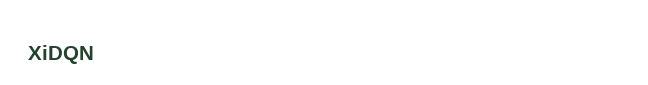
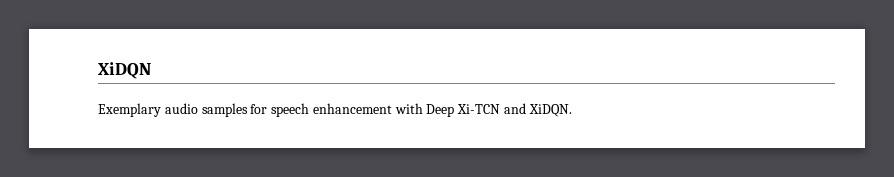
(94, 54) none -> [98,103,572,117] // Exemplary audio samples for speech enhancement with Deep Xi-TCN and XiDQN.

